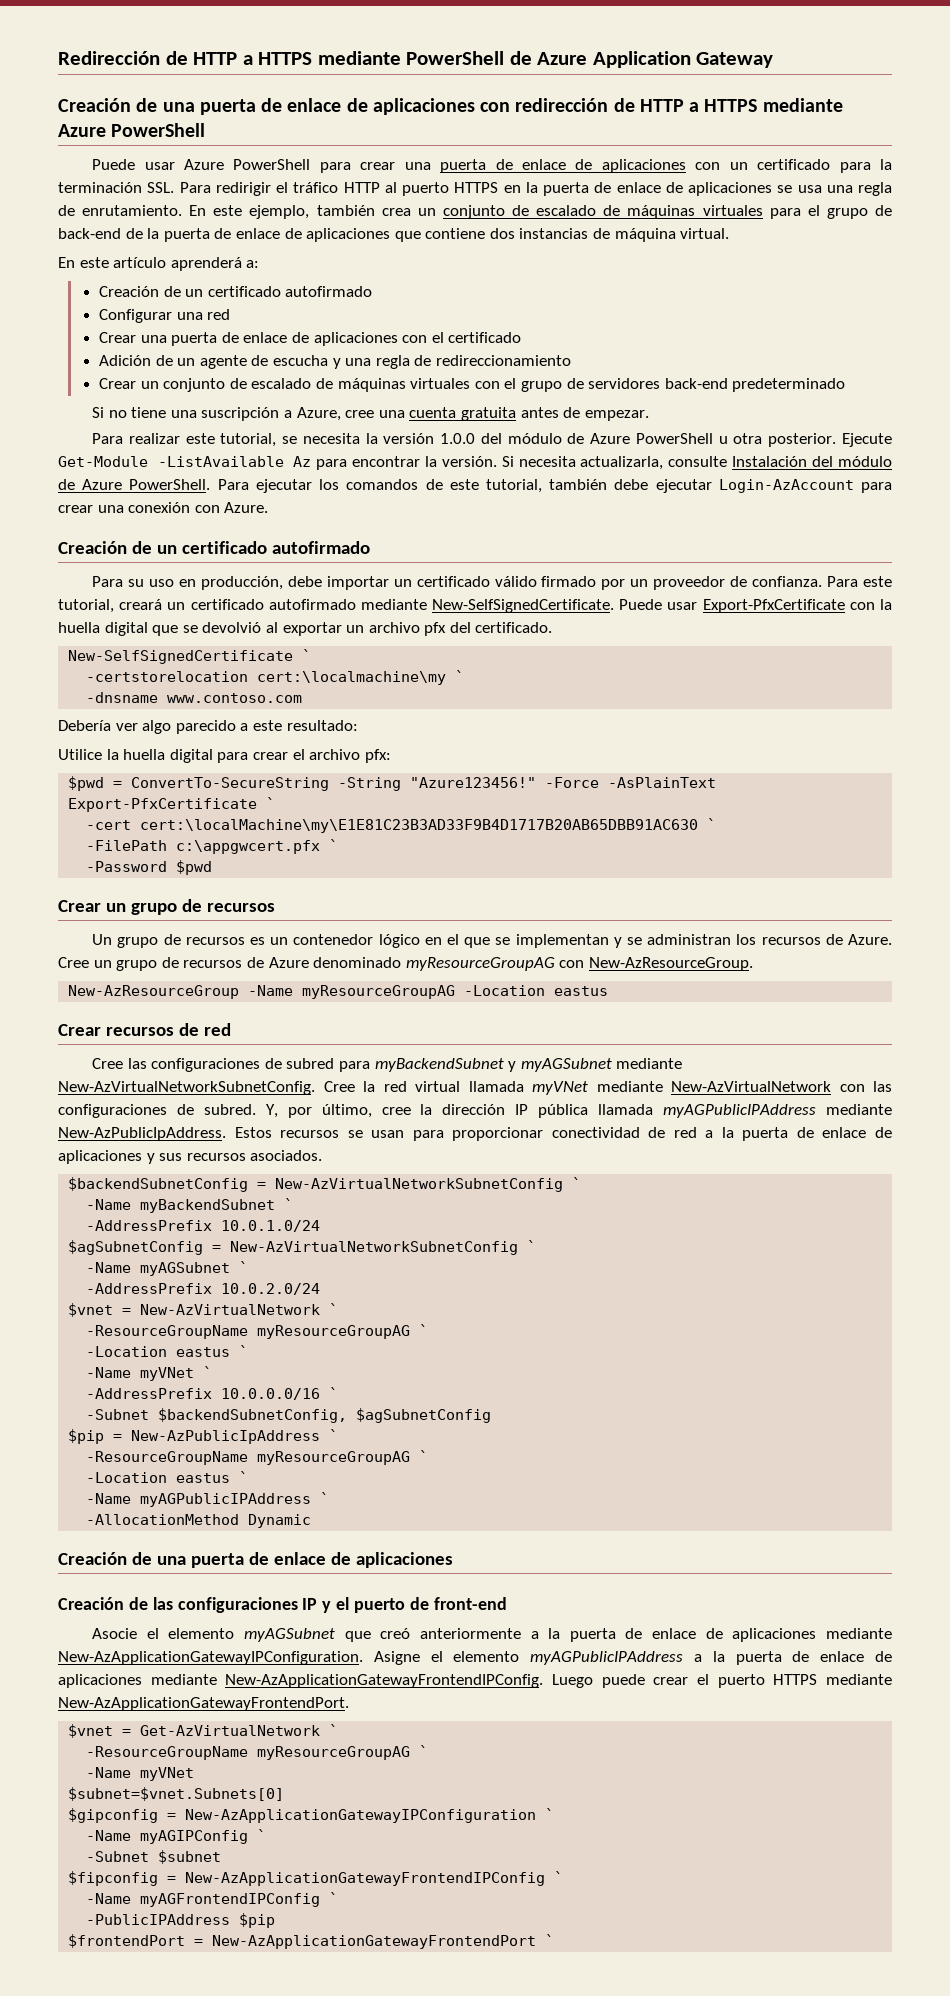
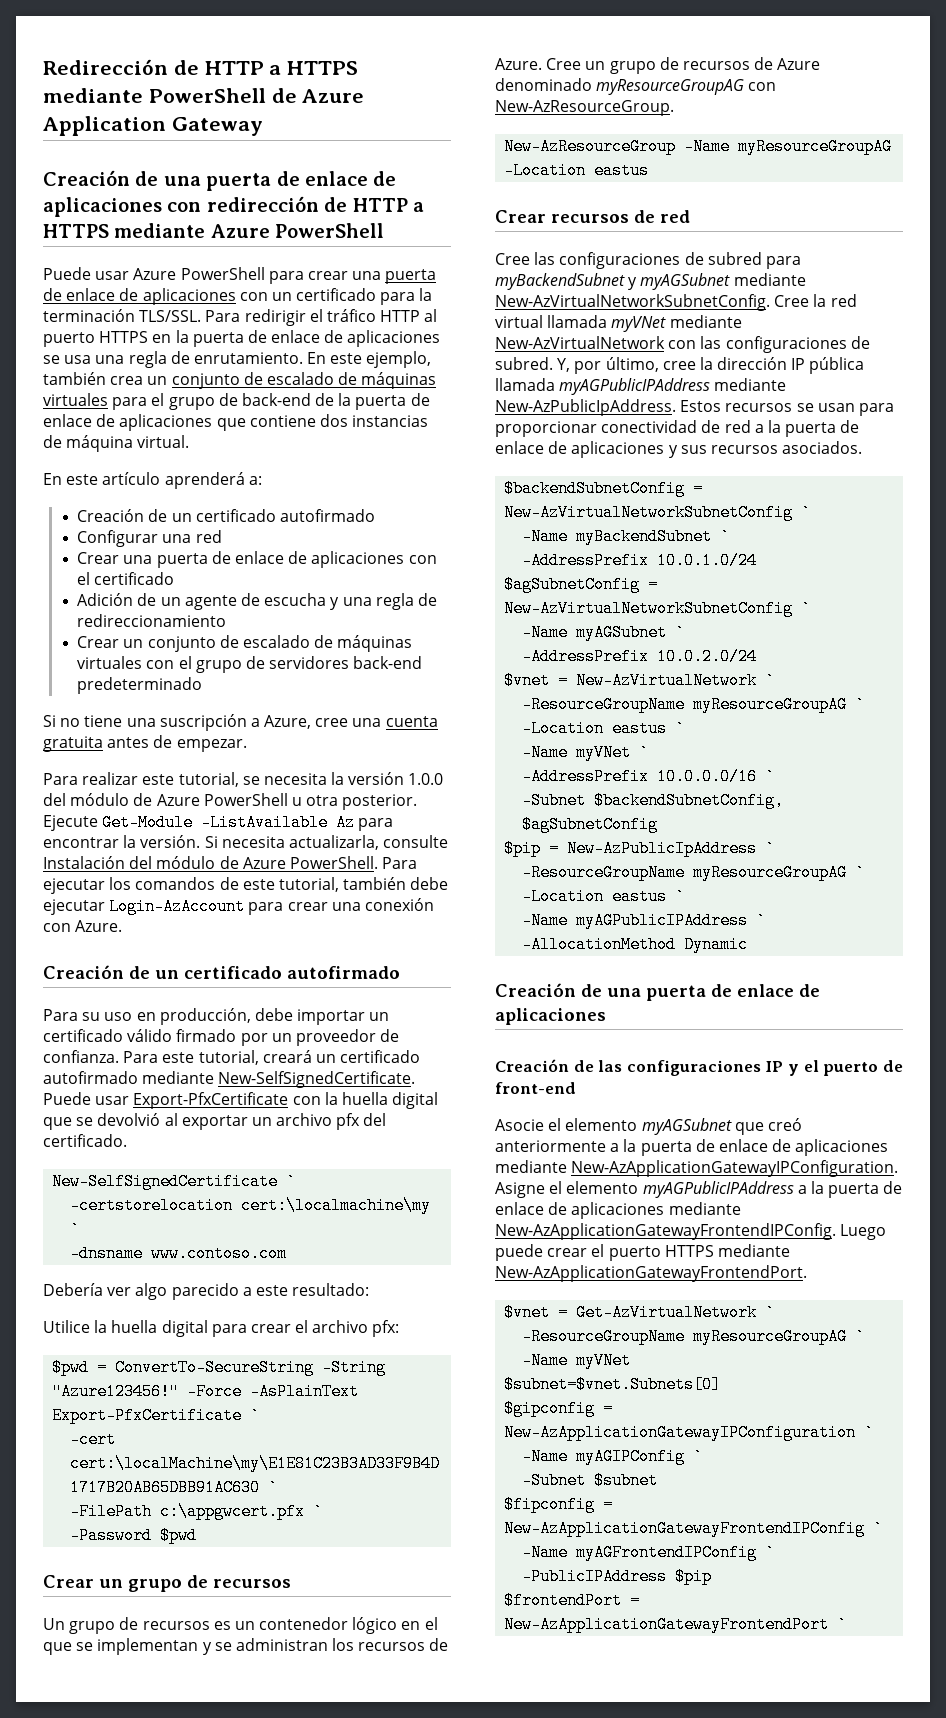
[147,182,175,193] SSL. -> [139,310,202,322] TLS/SSL.

